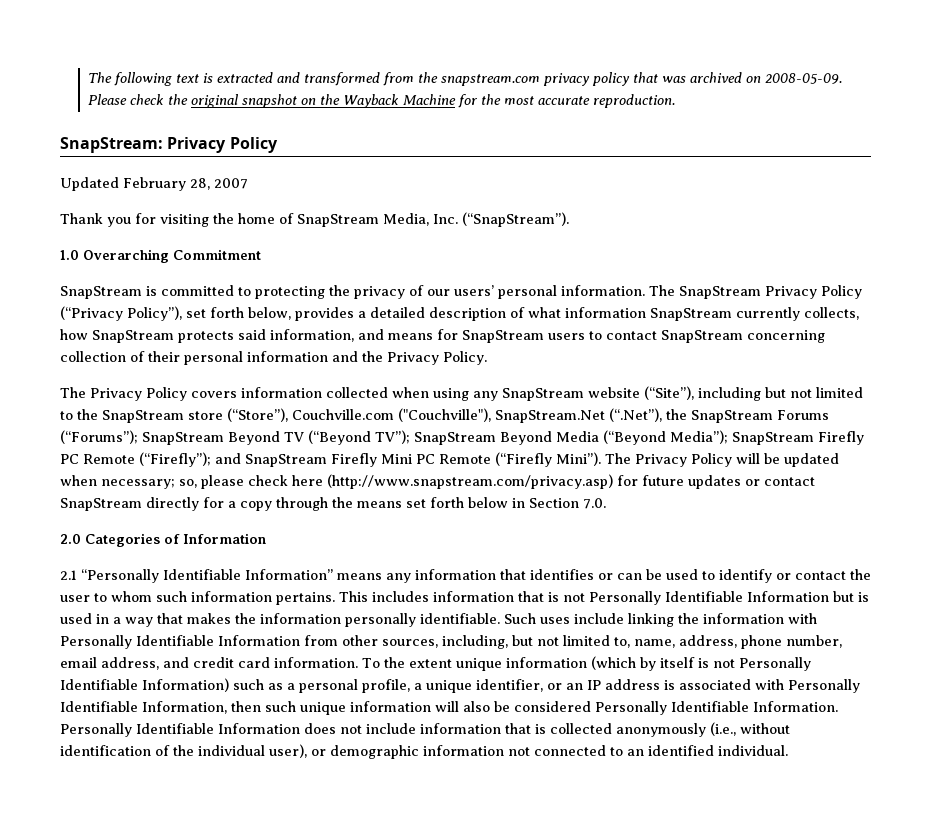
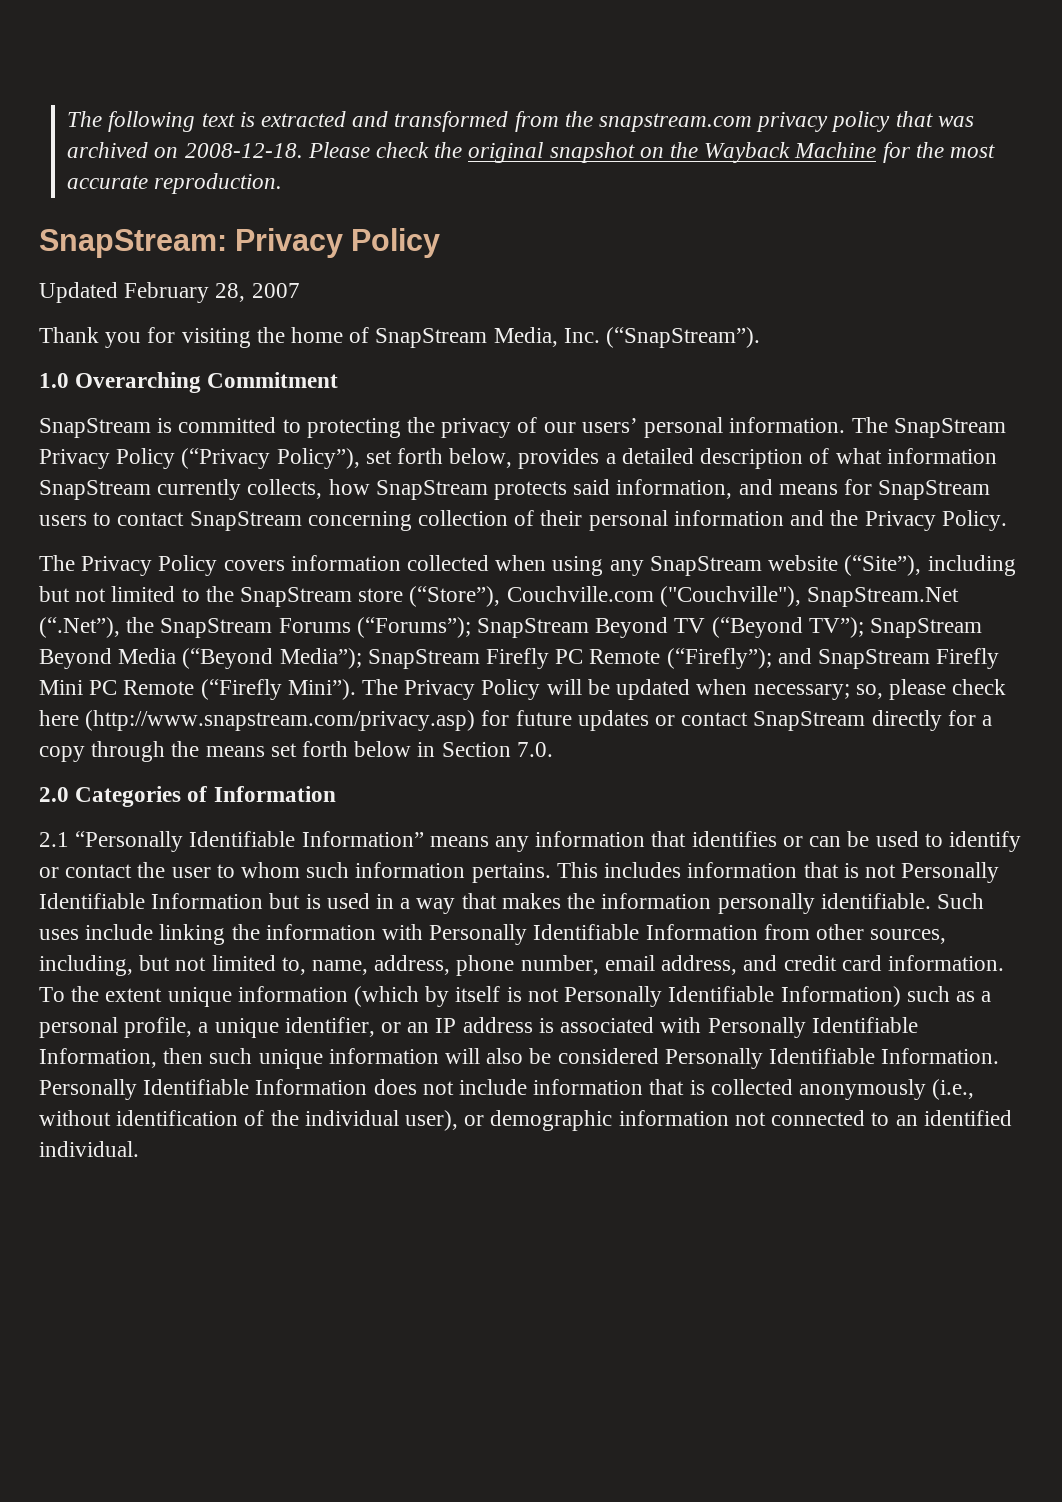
[765,73,843,84] 2008-05-09. -> [184,143,303,158] 2008-12-18.

